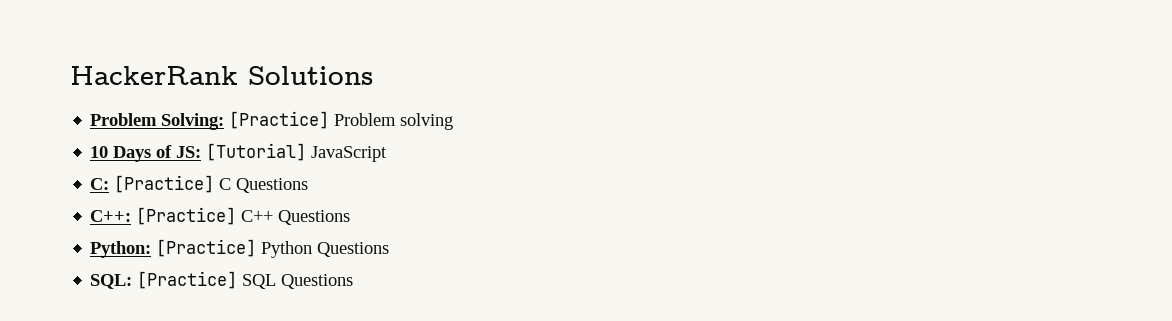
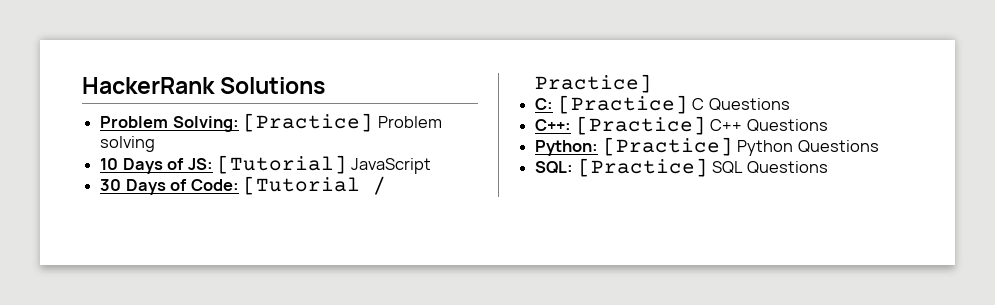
(388, 154) none -> [100,176,386,195] [535,74,653,93] // 30 Days of Code: [Tutorial / Practice]

